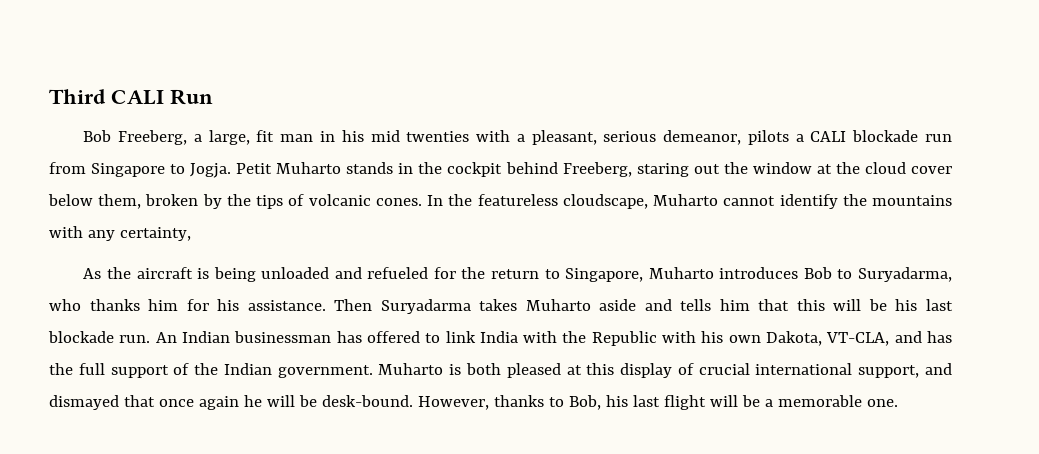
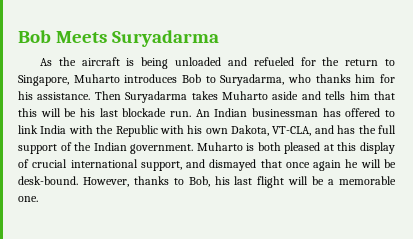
[49,89,213,105] [83,130,952,145] [49,162,953,178] [48,194,953,209] [49,226,191,241] Third CALI Run // Bob Freeberg, a large, fit man in his mid twenties with a pleasant, serious demeanor, pilots a CALI blockade run from Singapore to Jogja. Petit Muharto stands in the cockpit behind Freeberg, staring out the window at the cloud cover below them, broken by the tips of volcanic cones. In the featureless cloudscape, Muharto cannot identify the mountains with any certainty, -> [18,30,220,47] Bob Meets Suryadarma

